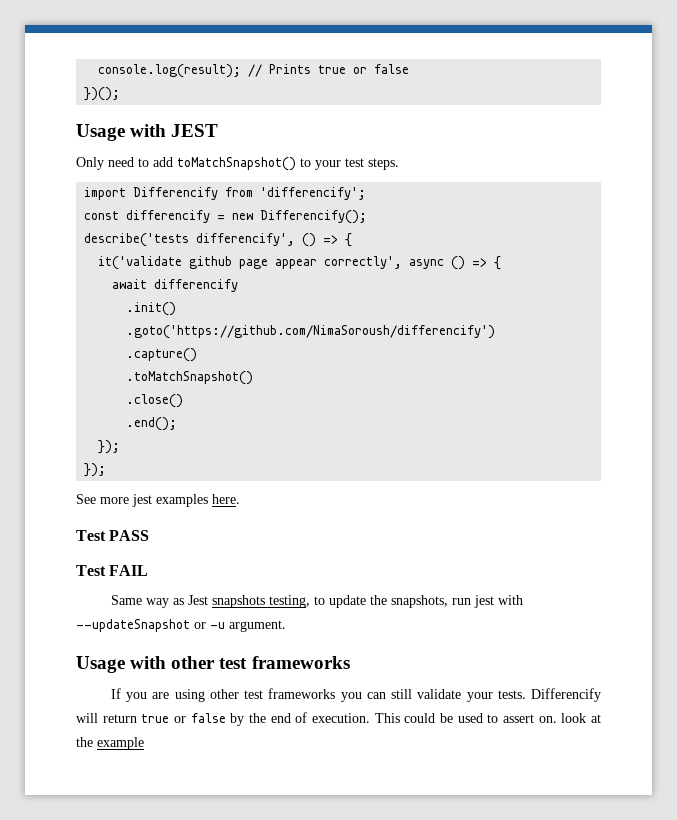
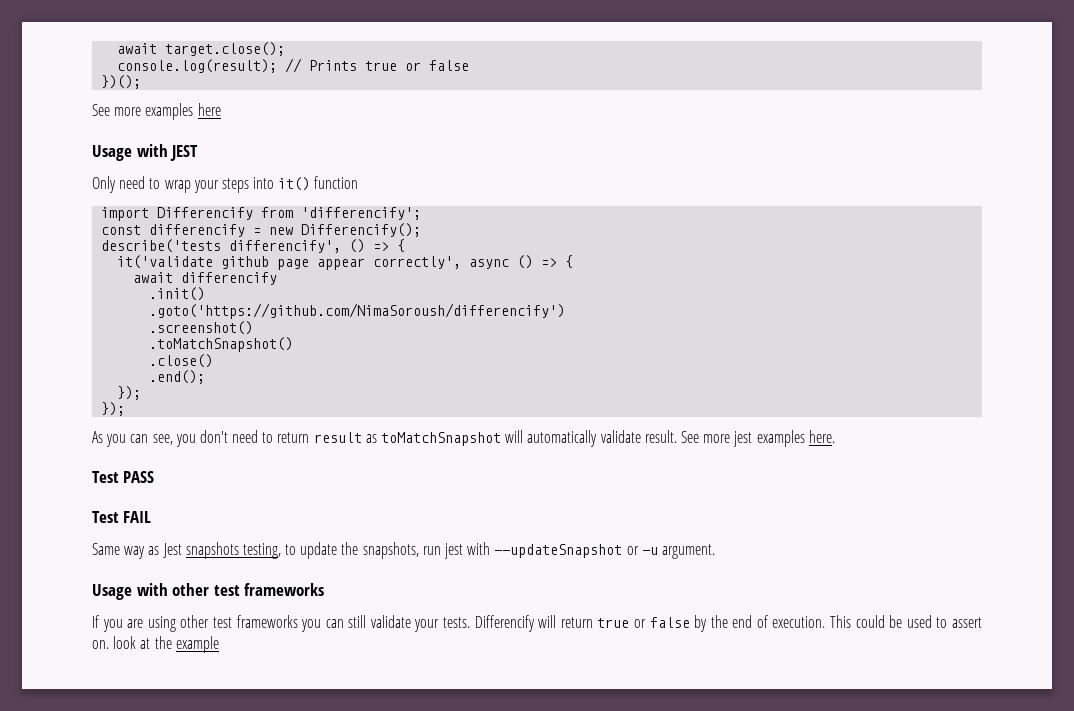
(98, 71) none -> [117,42,286,56] await target.close(); //
(121, 94) none -> [92,103,221,120] // See more examples here
[153,157,399,171] add toMatchSnapshot() to your test steps. -> [164,176,359,193] wrap your steps into it() function
[126,348,198,362] .capture() -> [149,321,254,335] .screenshot()
(107, 470) none -> [92,430,677,447] As you can see, you don't need to return result as toMatchSnapshot will automatically validate result.

